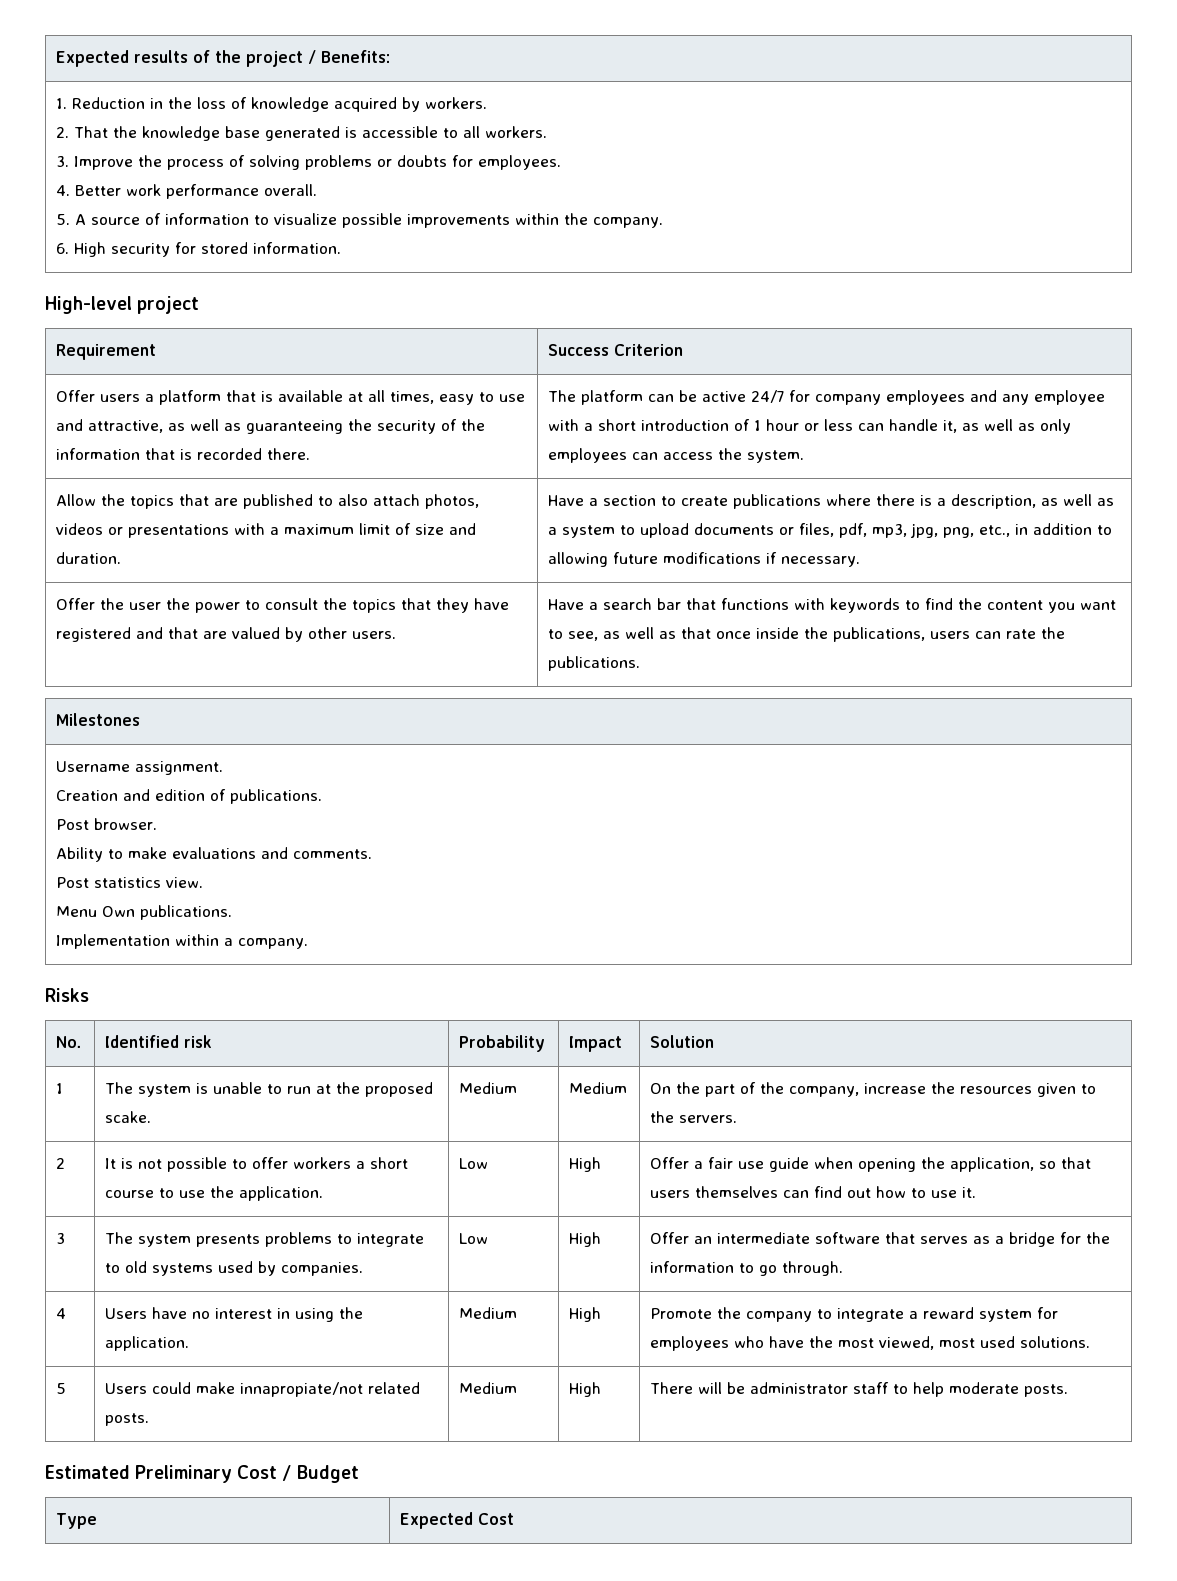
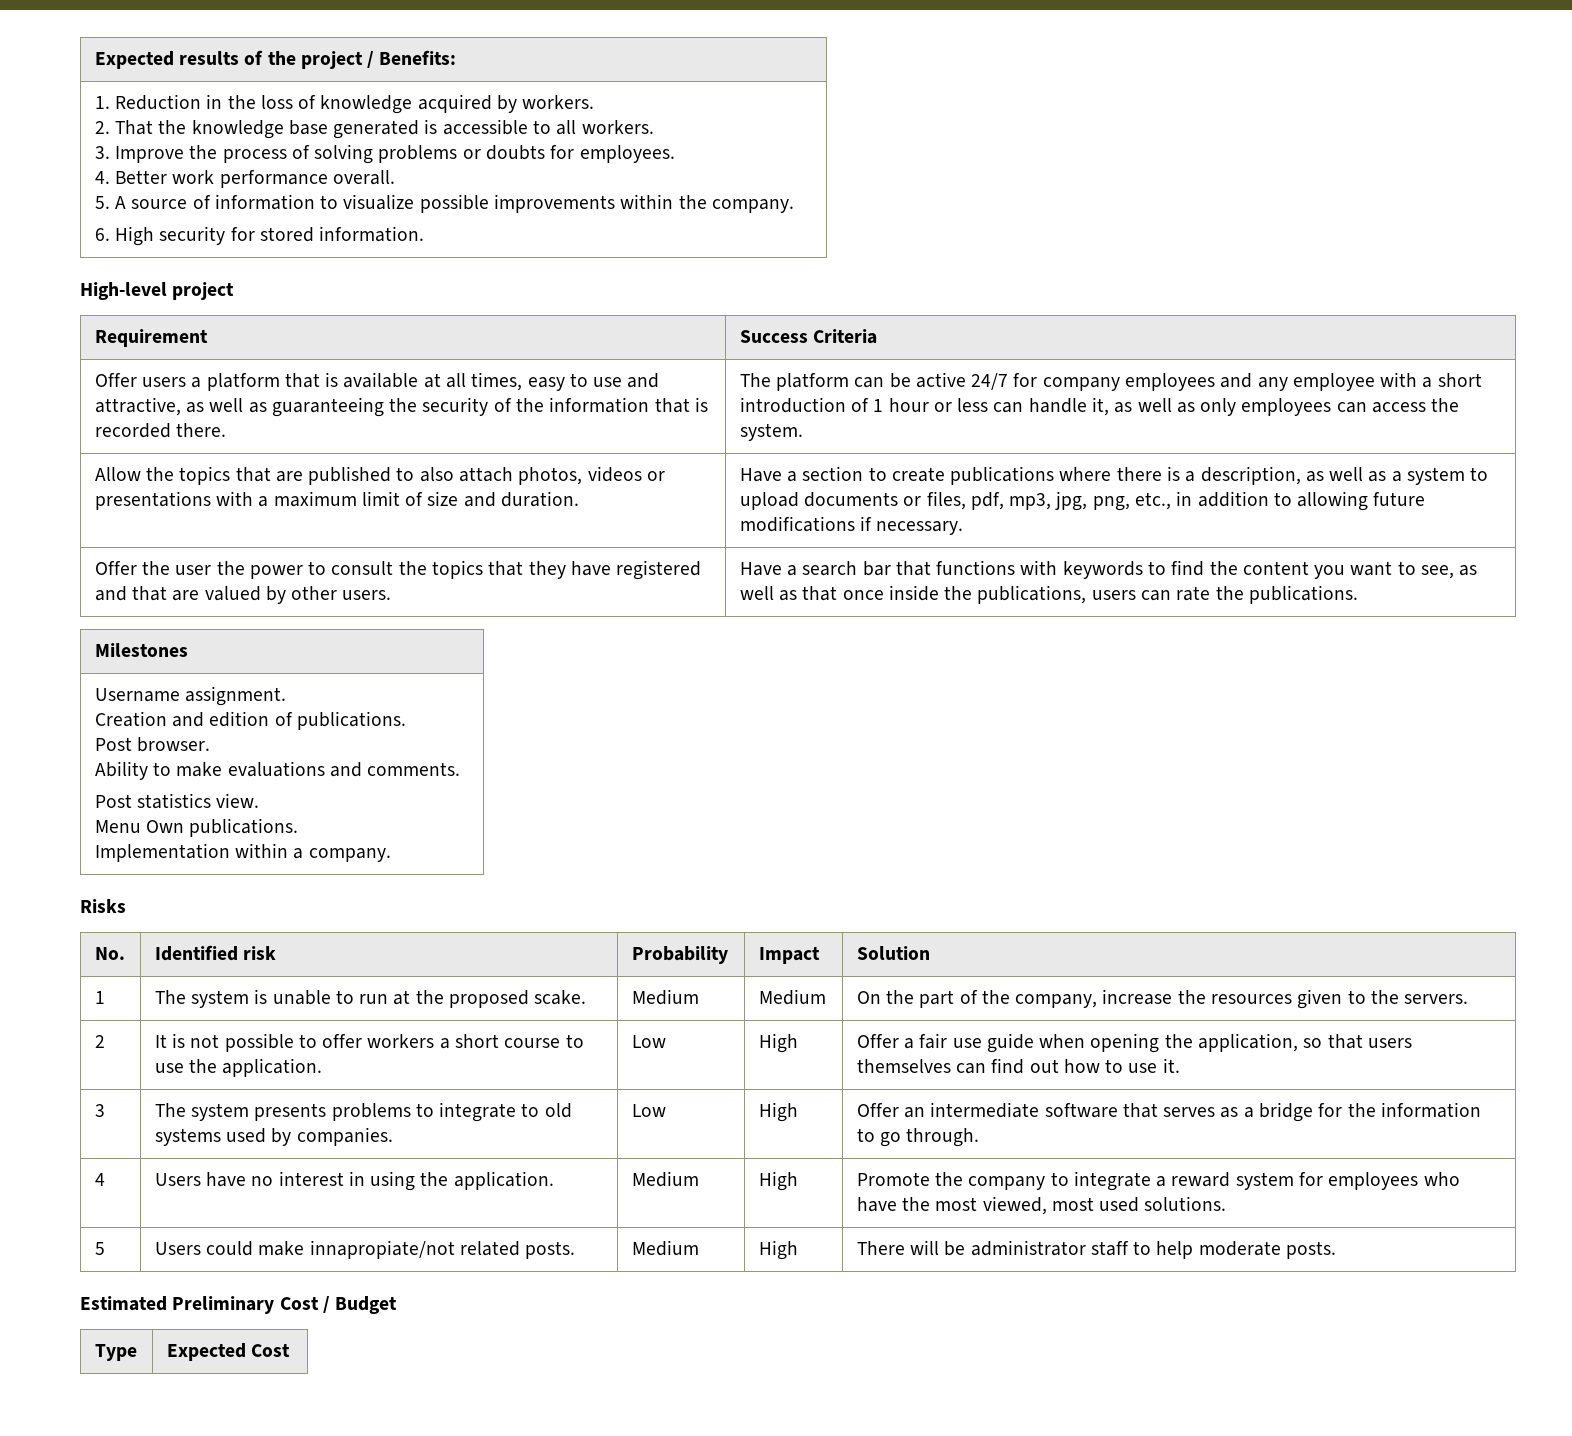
[614,344,684,356] Criterion -> [813,329,878,344] Criteria

